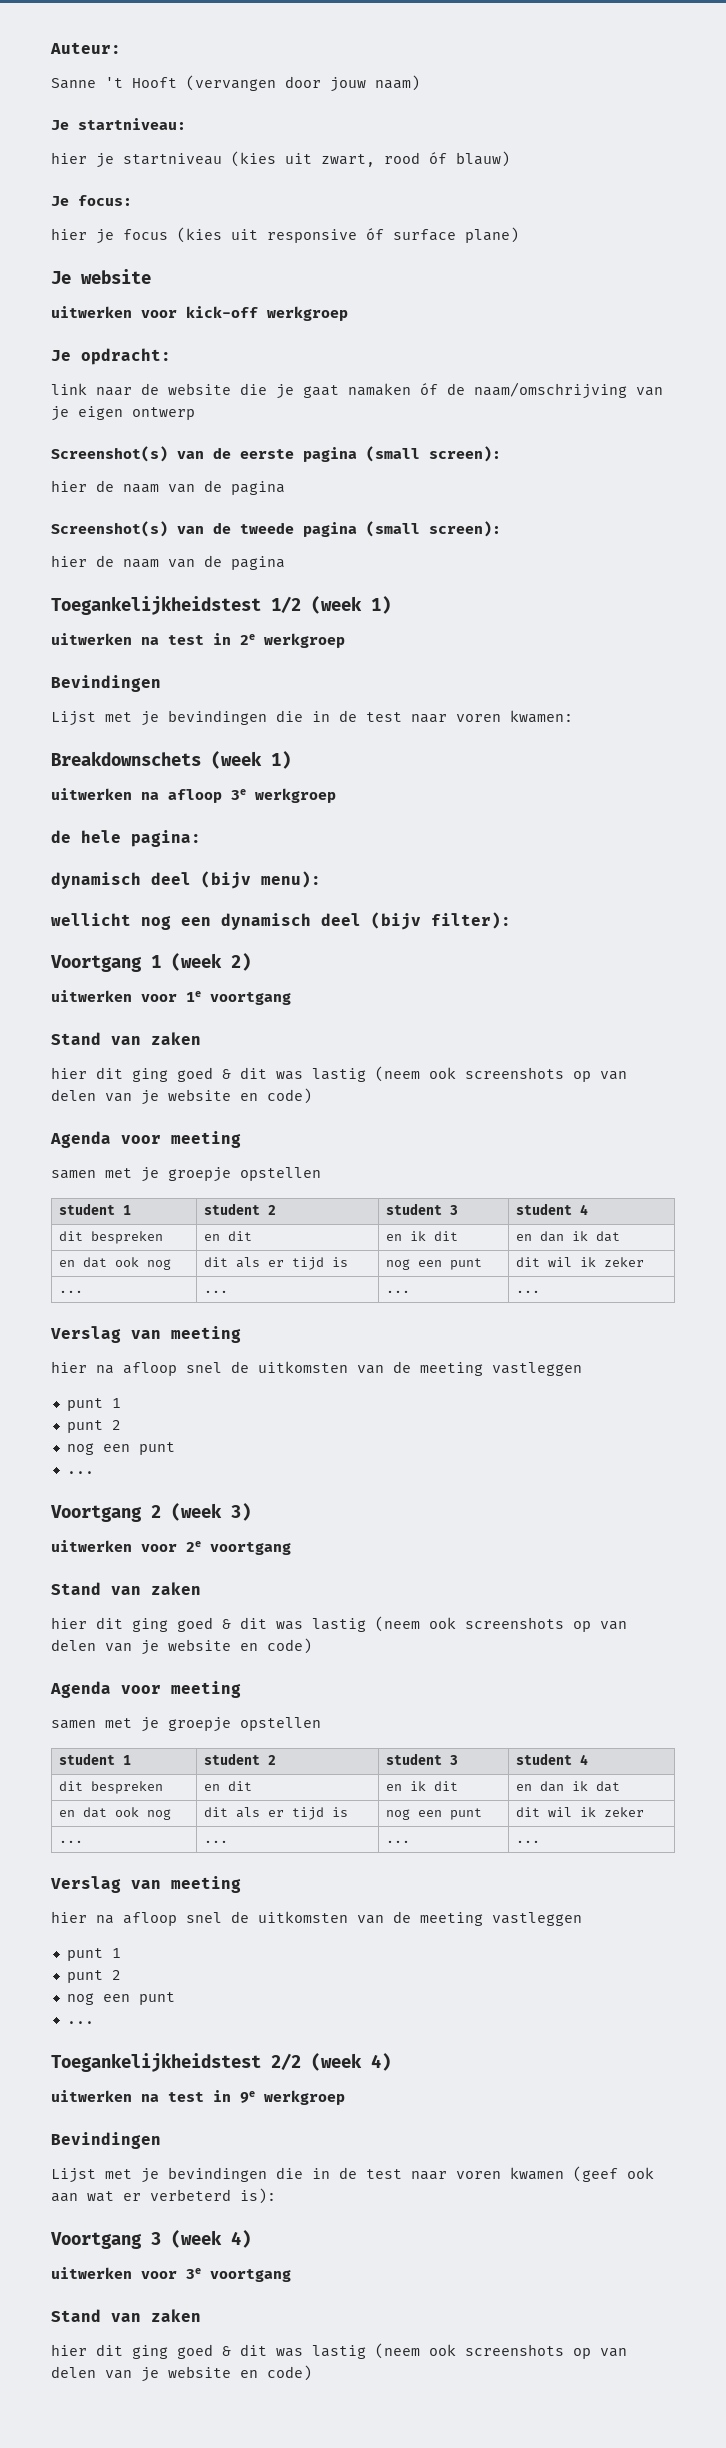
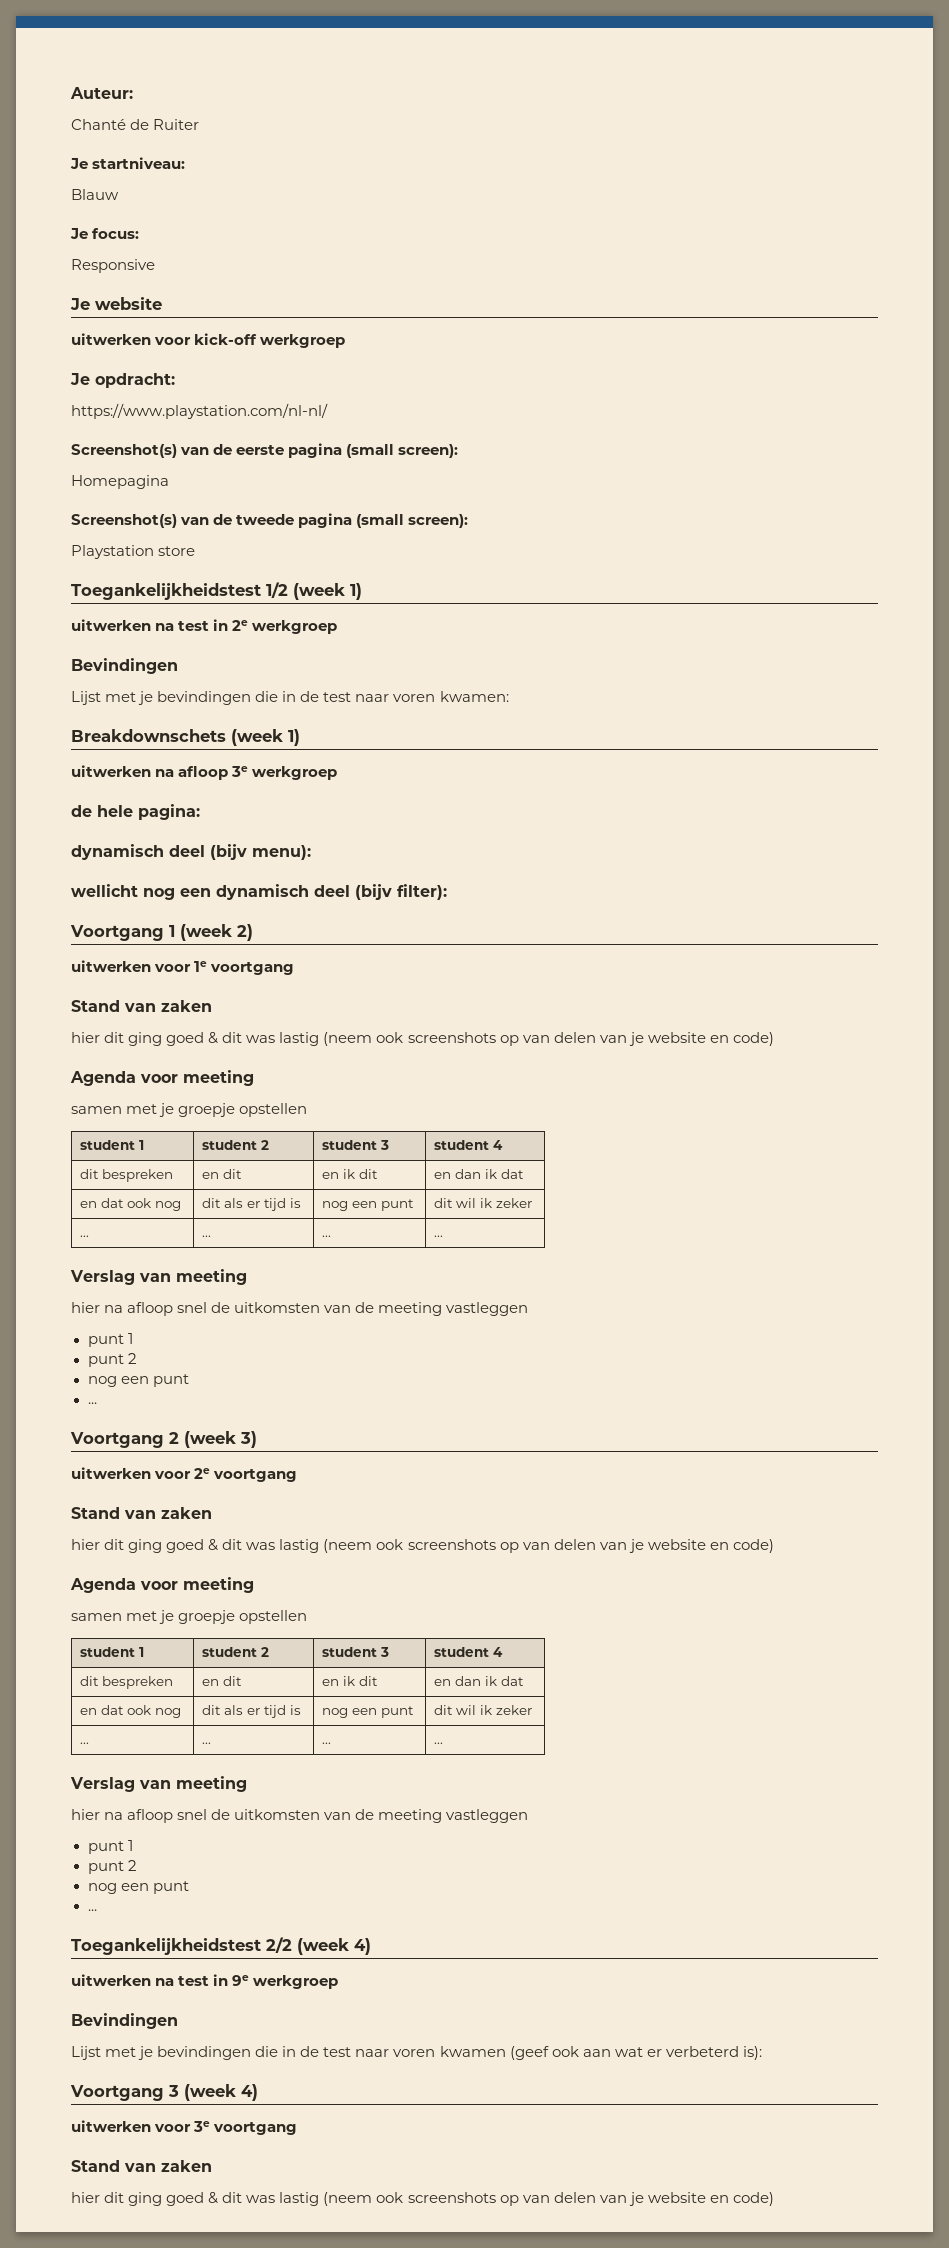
[51,75,420,92] [51,118,186,130] [51,151,510,168] [51,195,132,206] [51,227,519,244] Sanne 't Hooft (vervangen door jouw naam) // Je startniveau: // hier je startniveau (kies uit zwart, rood óf blauw) // Je focus: // hier je focus (kies uit responsive óf surface plane) -> [71,119,200,130] [70,157,186,169] [71,189,119,200] [70,228,140,239] [71,259,155,273] Chanté de Ruiter // Je startniveau: // Blauw // Je focus: // Responsive
[51,382,663,399] [51,406,195,421] link naar de website die je gaat namaken óf de naam/omschrijving van je eigen ontwerp -> [71,403,328,419] https://www.playstation.com/nl-nl/
[51,480,285,495] hier de naam van de pagina -> [71,475,169,489] Homepagina
[51,555,285,570] hier de naam van de pagina -> [71,545,196,559] Playstation store

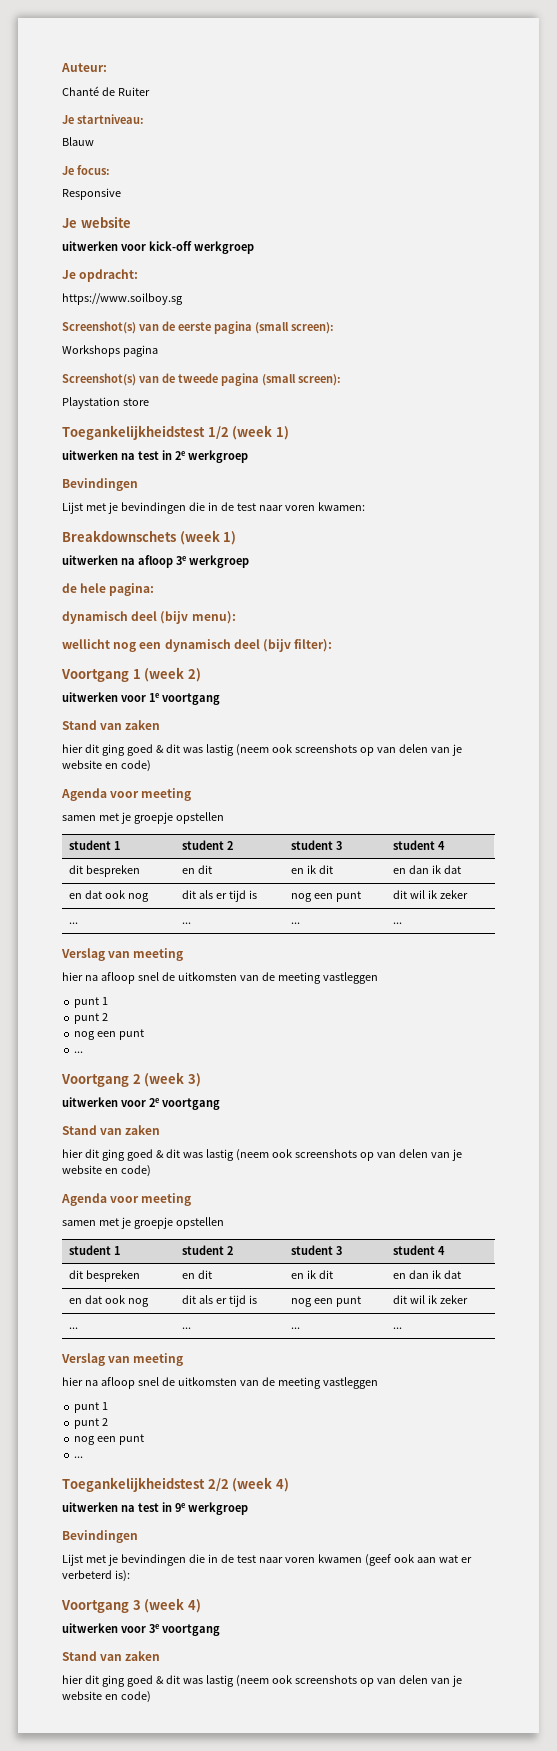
[71,403,328,419] https://www.playstation.com/nl-nl/ -> [62,293,183,305] https://www.soilboy.sg
[71,475,169,489] Homepagina -> [62,345,158,357] Workshops pagina

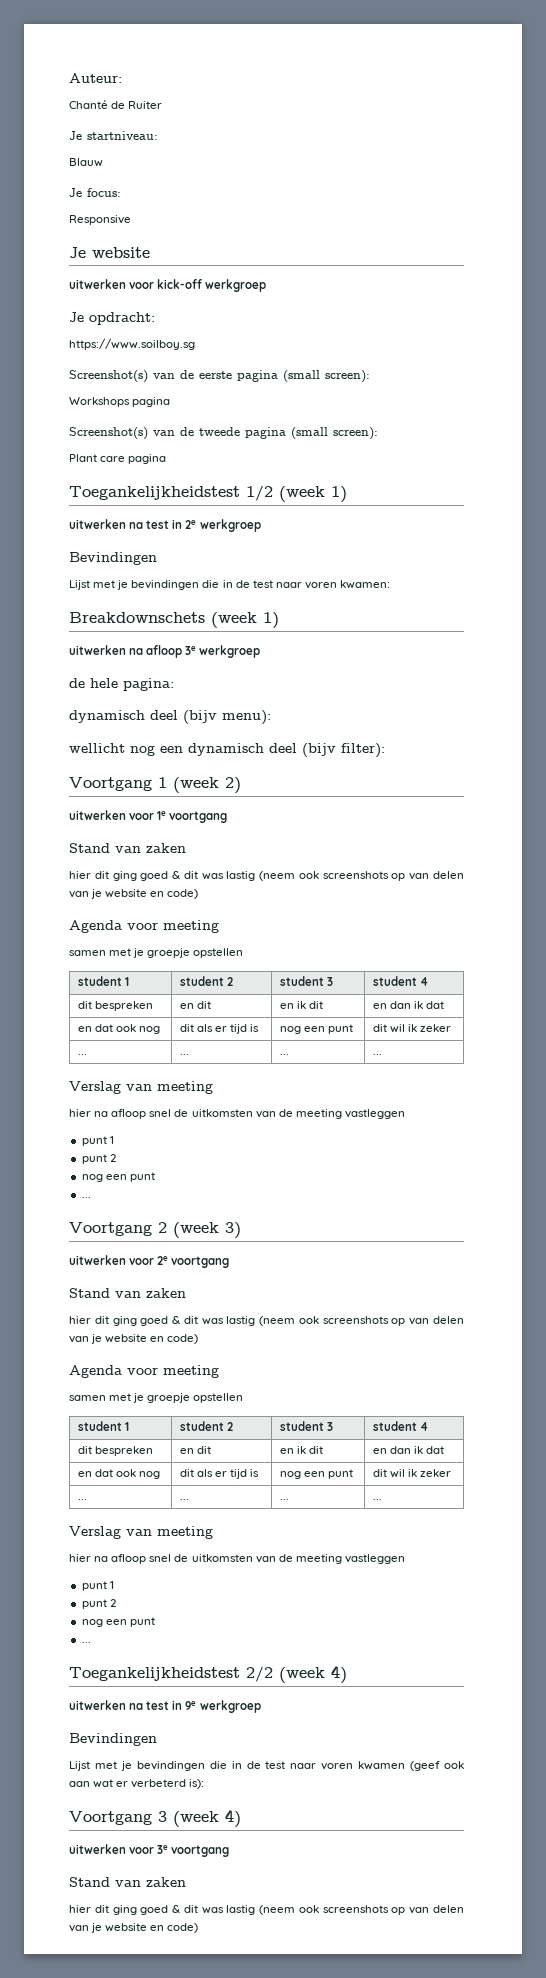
[62,397,149,409] Playstation store -> [69,454,167,464] Plant care pagina

